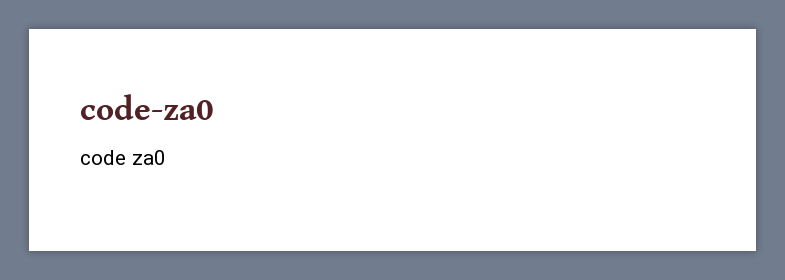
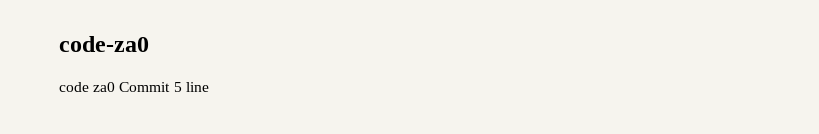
(166, 157) none -> [119,82,209,92] Commit 5 line

